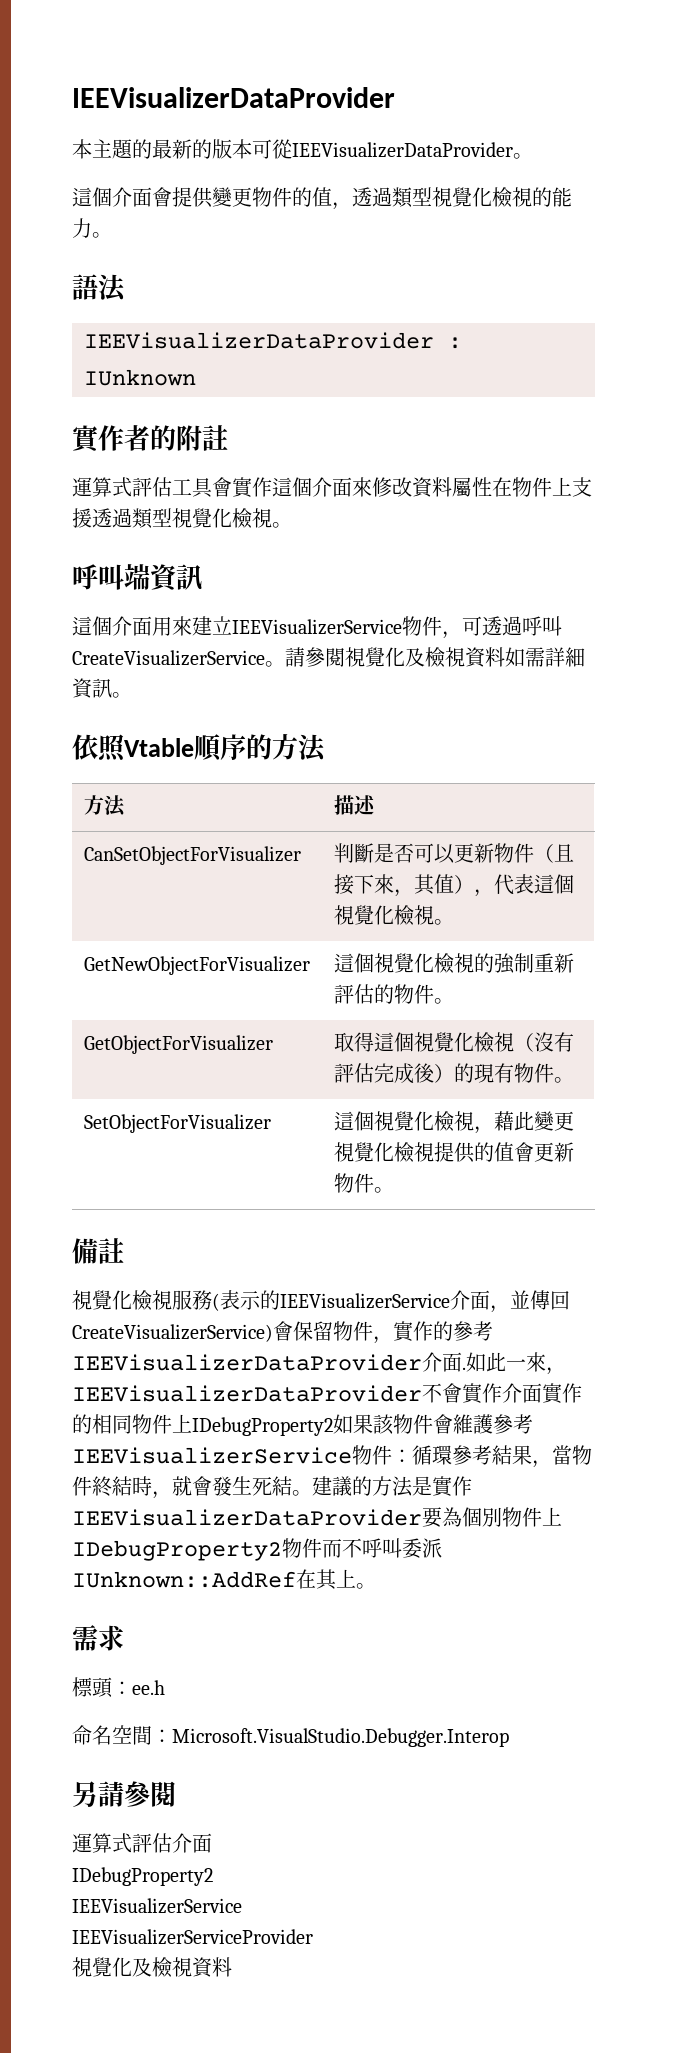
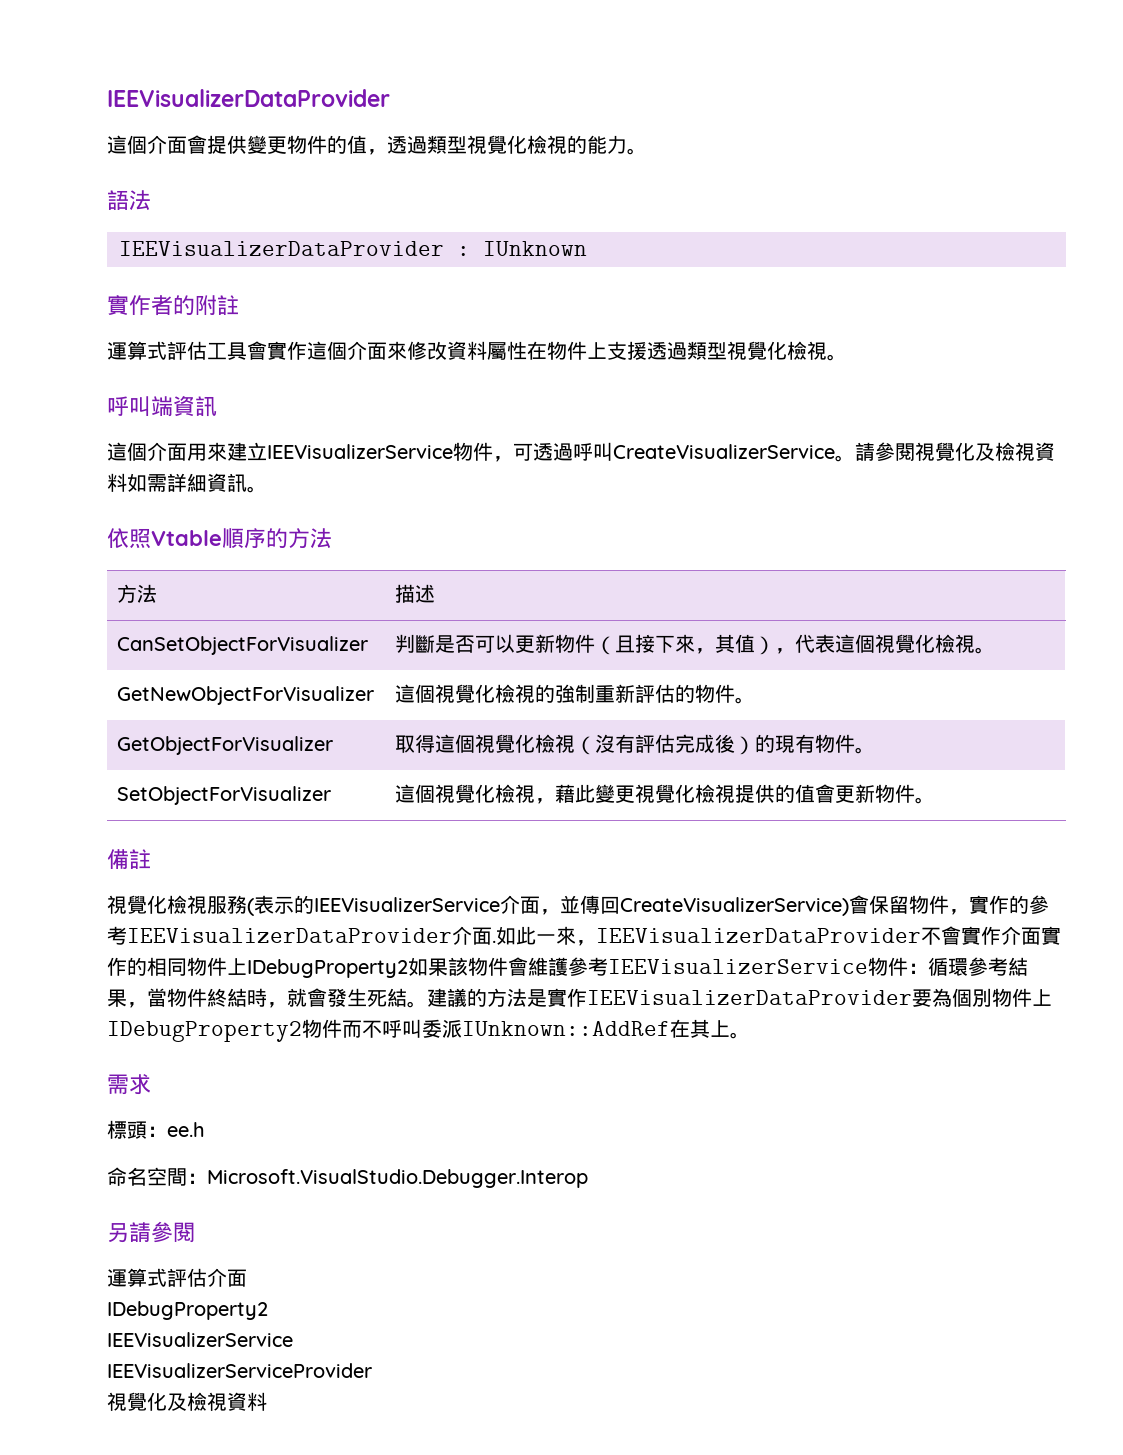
[72,87,395,108] [72,139,533,159] IEEVisualizerDataProvider // 本主題的最新的版本可從IEEVisualizerDataProvider。 -> [107,89,390,107] IEEVisualizerDataProvider

